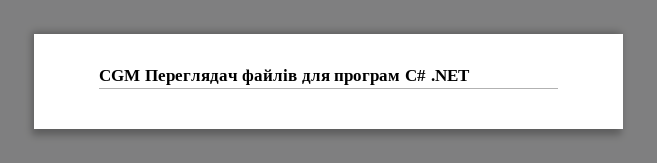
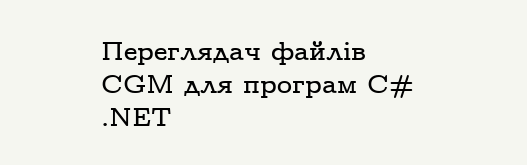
[99,70,140,81] CGM -> (101, 53) none
(298, 77) none -> [101,74,174,93] CGM

